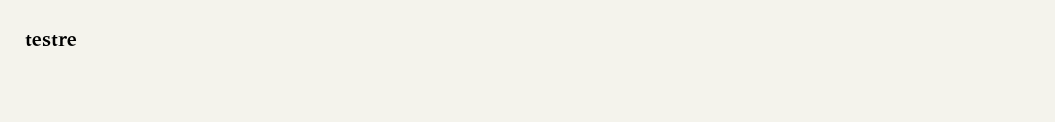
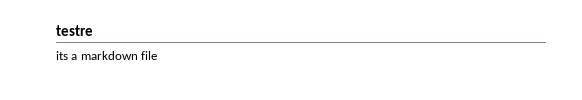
(77, 41) none -> [56,51,158,60] // its a markdown file

